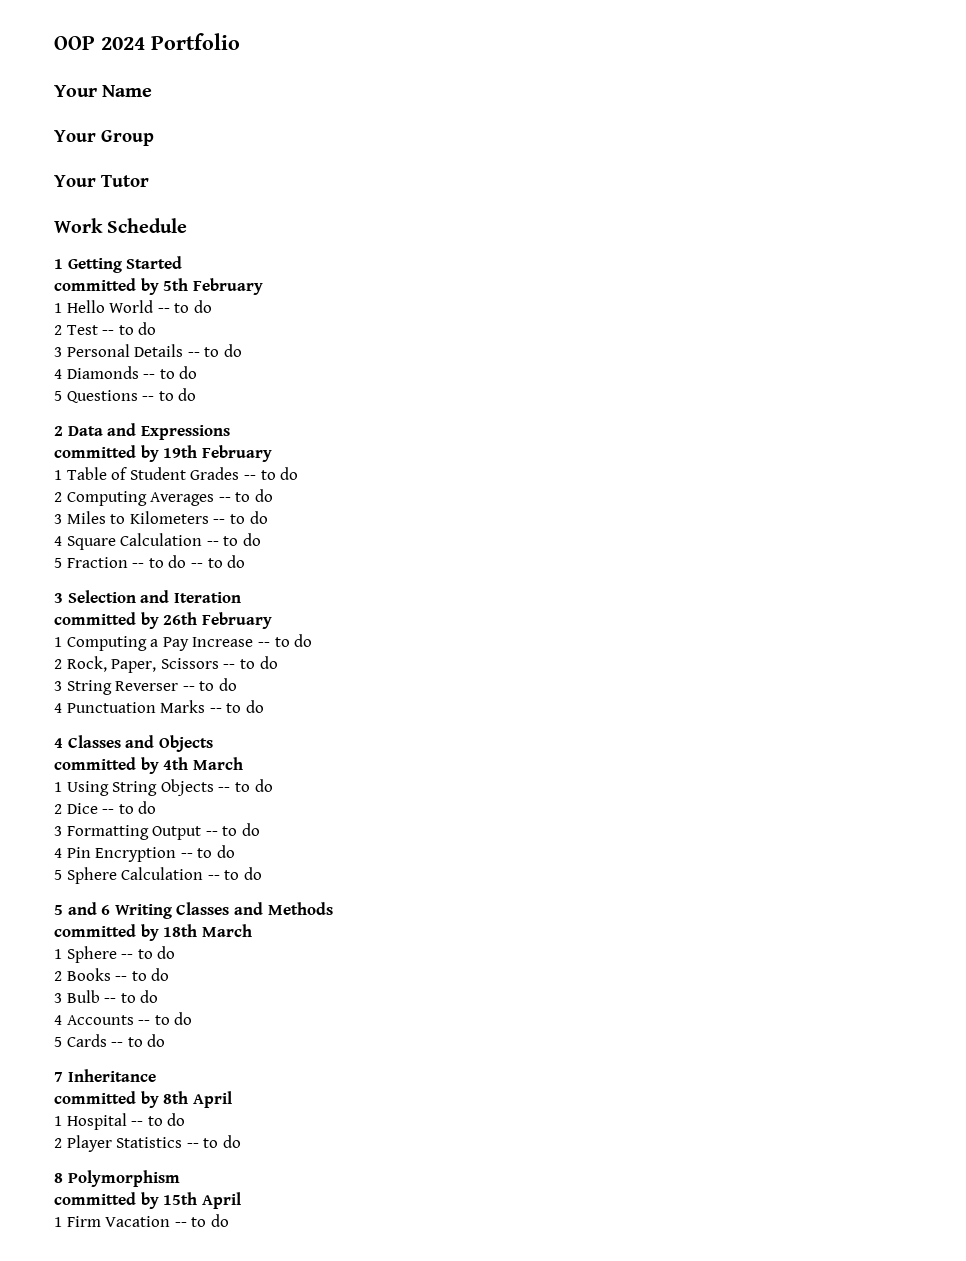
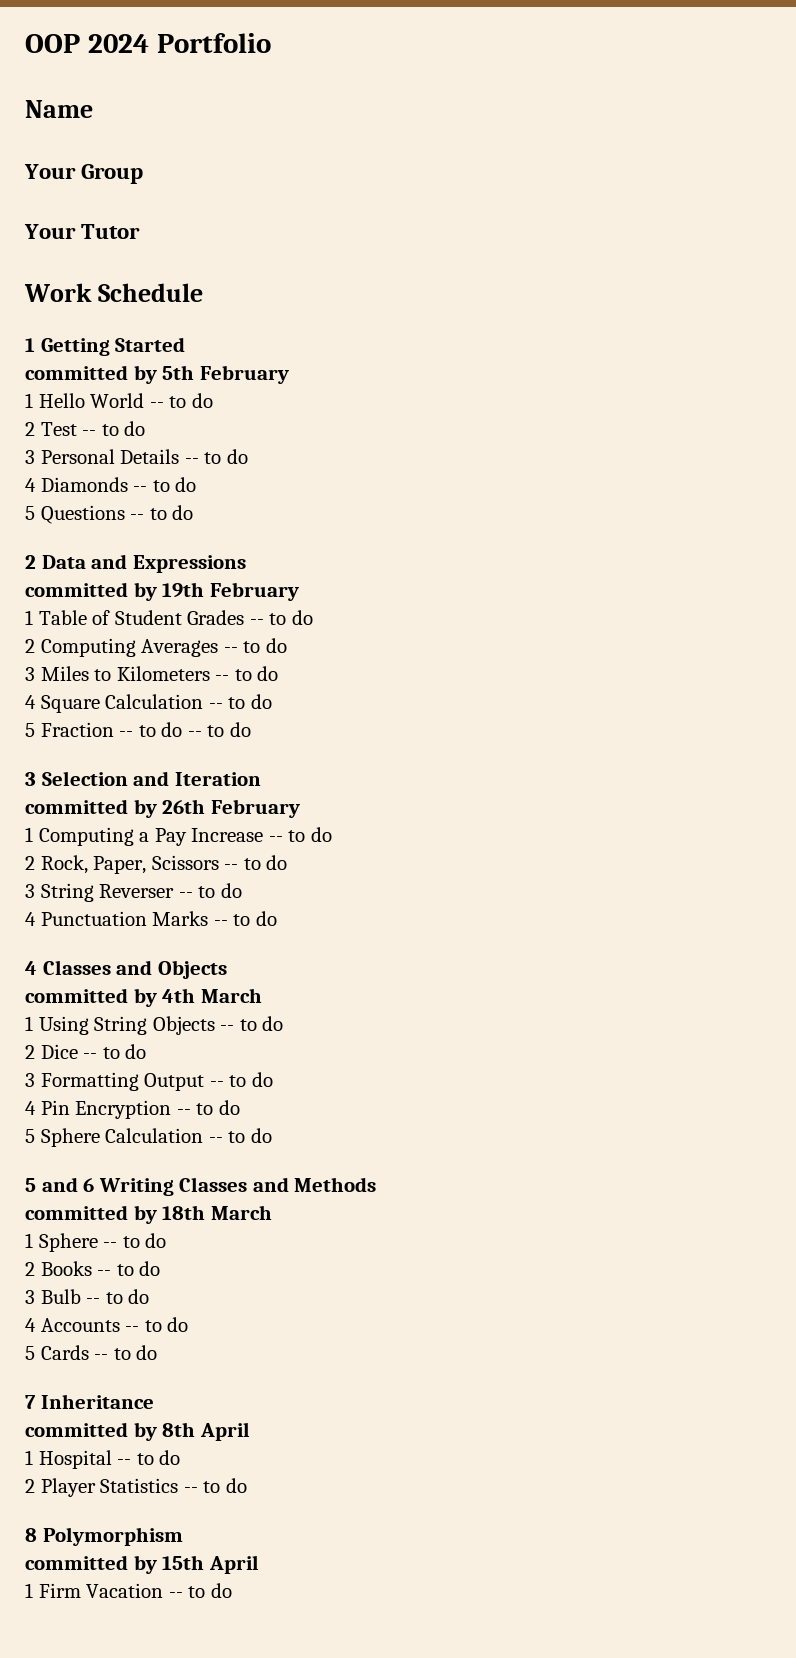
[54,85,97,97] Your -> (271, 43) none

